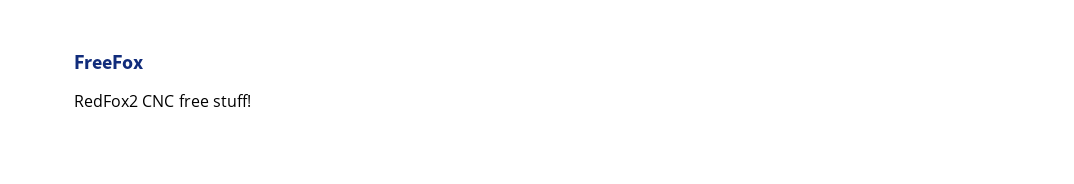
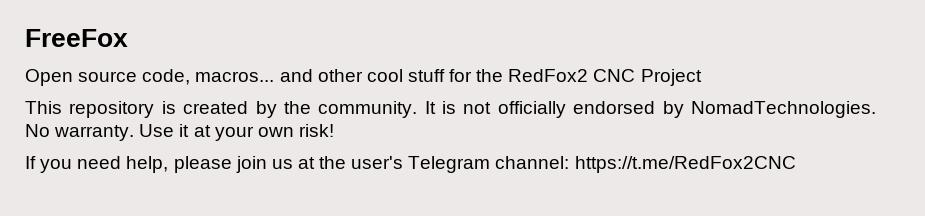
[74,94,251,107] RedFox2 CNC free stuff! -> [25,69,702,86] [25,101,877,118] [25,124,334,141] [25,156,796,173] Open source code, macros... and other cool stuff for the RedFox2 CNC Project // This repository is created by the community. It is not officially endorsed by NomadTechnologies. No warranty. Use it at your own risk! // If you need help, please join us at the user's Telegram channel: https://t.me/RedFox2CNC

